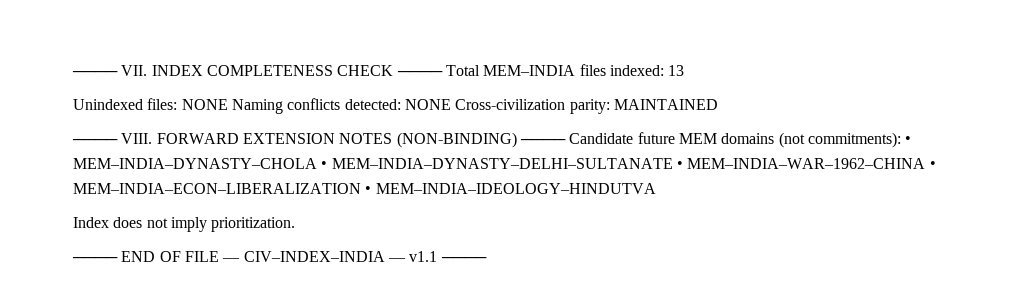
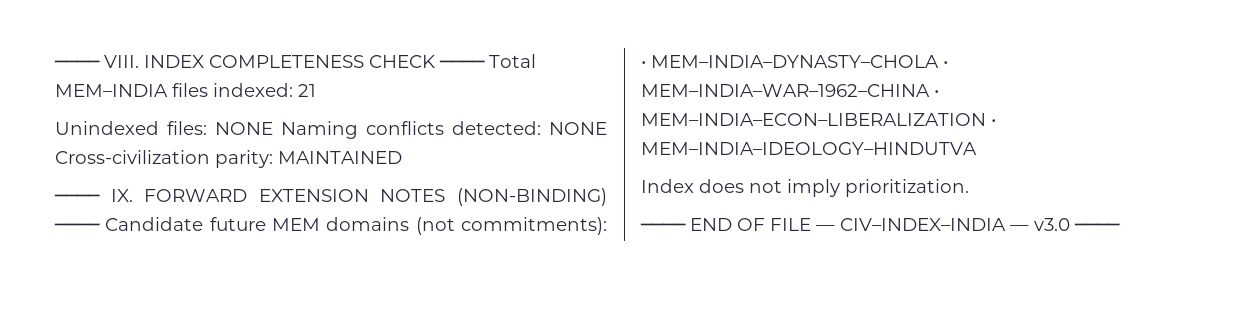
[72,65,148,76] ──── VII. -> [54,55,139,68] ──── VIII.
[668,65,685,76] 13 -> [298,84,316,97] 21
[121,133,153,144] VIII. -> [110,189,133,202] IX.
[331,158,683,169] MEM–INDIA–DYNASTY–DELHI–SULTANATE • -> (948, 64) none
[409,251,438,262] v1.1 -> [1034,218,1070,231] v3.0

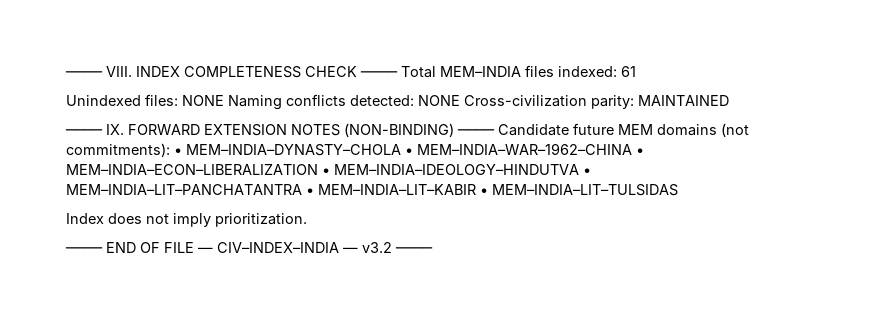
[298,84,316,97] 21 -> [621,66,636,77] 61
(977, 148) none -> [583,168,591,175] [66,184,678,196] • MEM–INDIA–LIT–PANCHATANTRA • MEM–INDIA–LIT–KABIR • MEM–INDIA–LIT–TULSIDAS
[1034,218,1070,231] v3.0 -> [362,242,392,253] v3.2

